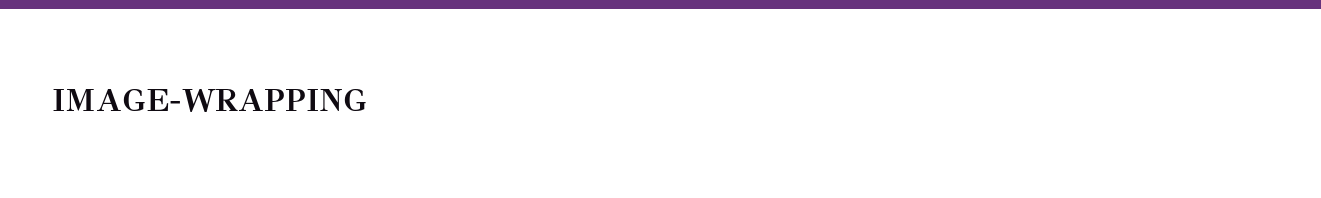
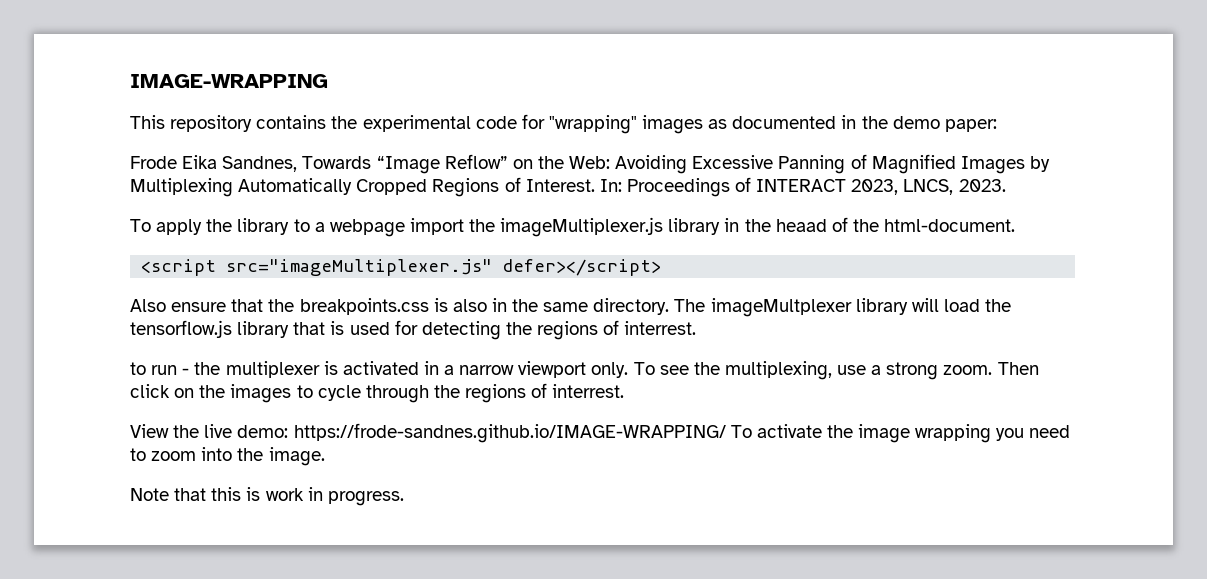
(367, 100) none -> [130,114,997,134] [130,154,1050,174] [130,177,1006,197] [130,217,1016,237] [141,259,662,276] [130,298,1012,317] [130,320,697,340] [130,361,1039,380] [130,383,625,403] [130,423,1071,443] [130,447,325,466] [130,487,404,506] // This repository contains the experimental code for "wrapping" images as documented in the demo paper: // Frode Eika Sandnes, Towards “Image Reflow” on the Web: Avoiding Excessive Panning of Magnified Images by Multiplexing Automatically Cropped Regions of Interest. In: Proceedings of INTERACT 2023, LNCS, 2023. // To apply the library to a webpage import the imageMultiplexer.js library in the heaad of the html-document. // <script src="imageMultiplexer.js" defer></script> // Also ensure that the breakpoints.css is also in the same directory. The imageMultplexer library will load the tensorflow.js library that is used for detecting the regions of interrest. // to run - the multiplexer is activated in a narrow viewport only. To see the multiplexing, use a strong zoom. Then click on the images to cycle through the regions of interrest. // View the live demo: https://frode-sandnes.github.io/IMAGE-WRAPPING/ To activate the image wrapping you need to zoom into the image. // Note that this is work in progress.

